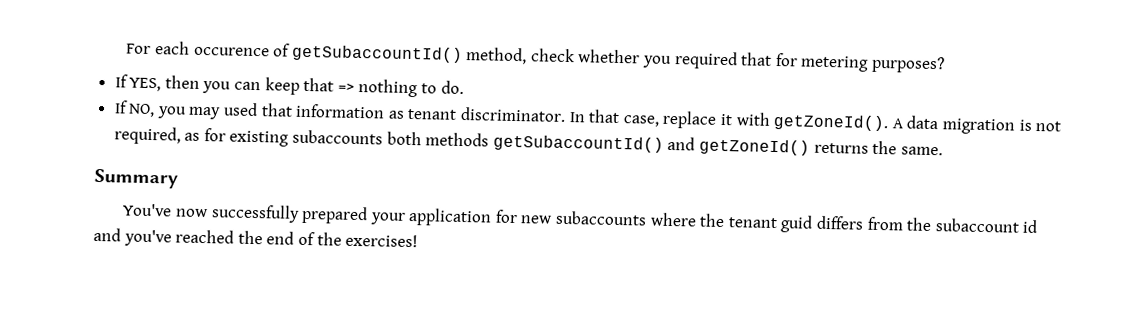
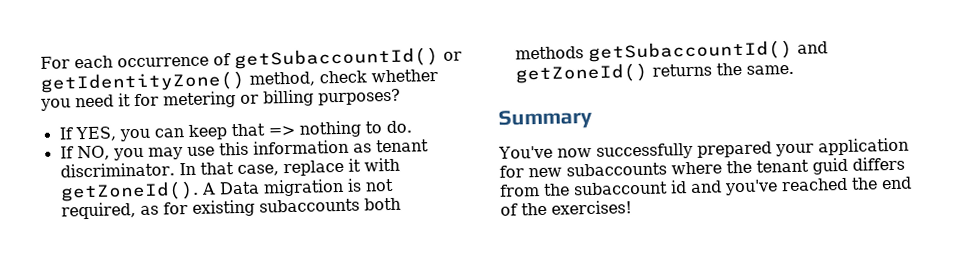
[193,46,270,57] occurence -> [116,56,209,68] occurrence
(463, 53) none -> [442,51,462,61] [40,70,246,93] or getIdentityZone()
[673,51,870,72] required that for metering -> [75,89,314,109] need it for metering or billing
[164,75,200,89] then -> (117, 134) none
[223,102,293,117] used that -> [186,141,249,157] use this
[906,115,940,130] data -> [218,181,260,195] Data

